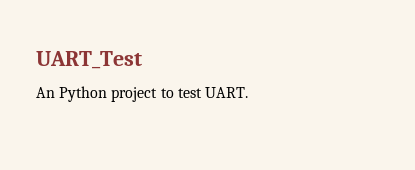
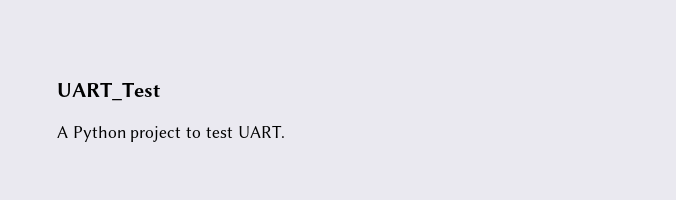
[36,87,55,98] An -> [57,126,68,138] A

